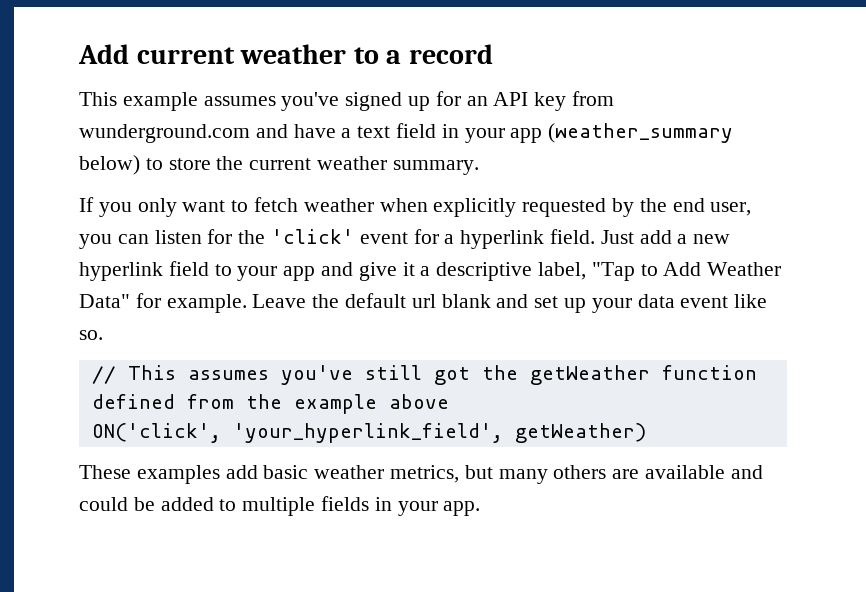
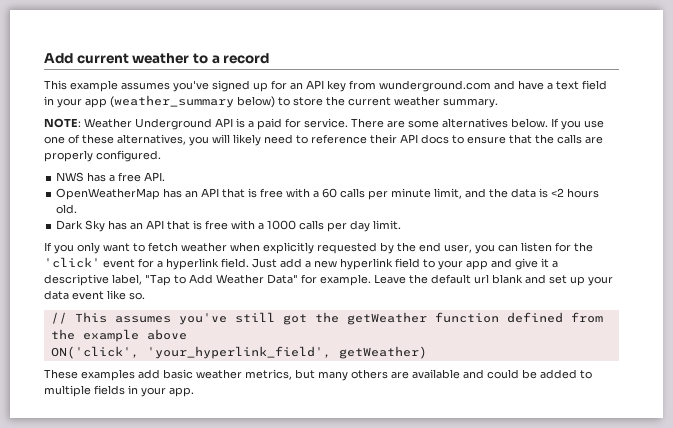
(479, 167) none -> [44,118,604,130] [44,134,603,146] [44,150,161,162] [56,172,166,182] [56,188,600,200] [56,204,78,214] [56,220,402,232] // NOTE: Weather Underground API is a paid for service. There are some alternatives below. If you use one of these alternatives, you will likely need to reference their API docs to ensure that the calls are properly configured. // NWS has a free API. // OpenWeatherMap has an API that is free with a 60 calls per minute limit, and the data is <2 hours old. // Dark Sky has an API that is free with a 1000 calls per day limit.

